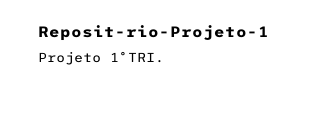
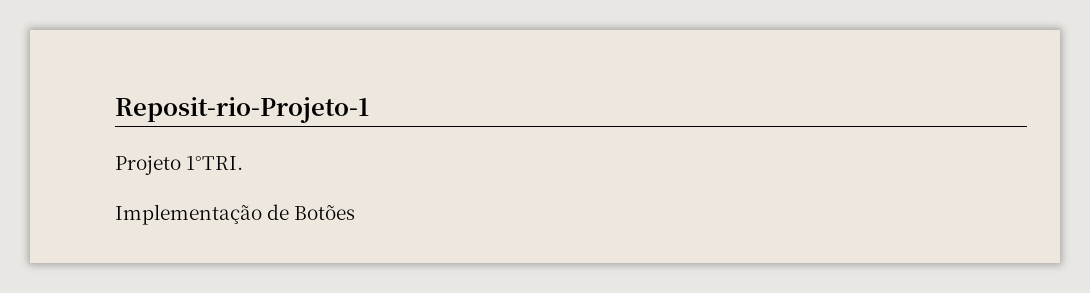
(164, 57) none -> [115,204,356,225] // Implementação de Botões

